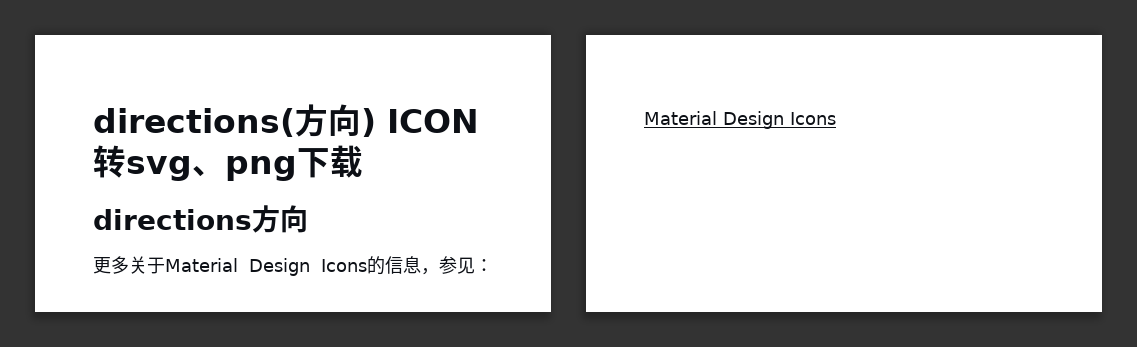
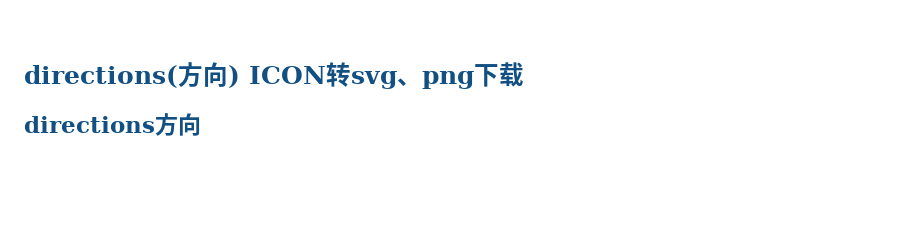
[93,256,493,276] [644,111,836,129] // 更多关于Material Design Icons的信息，参见：Material Design Icons -> (201, 124) none

